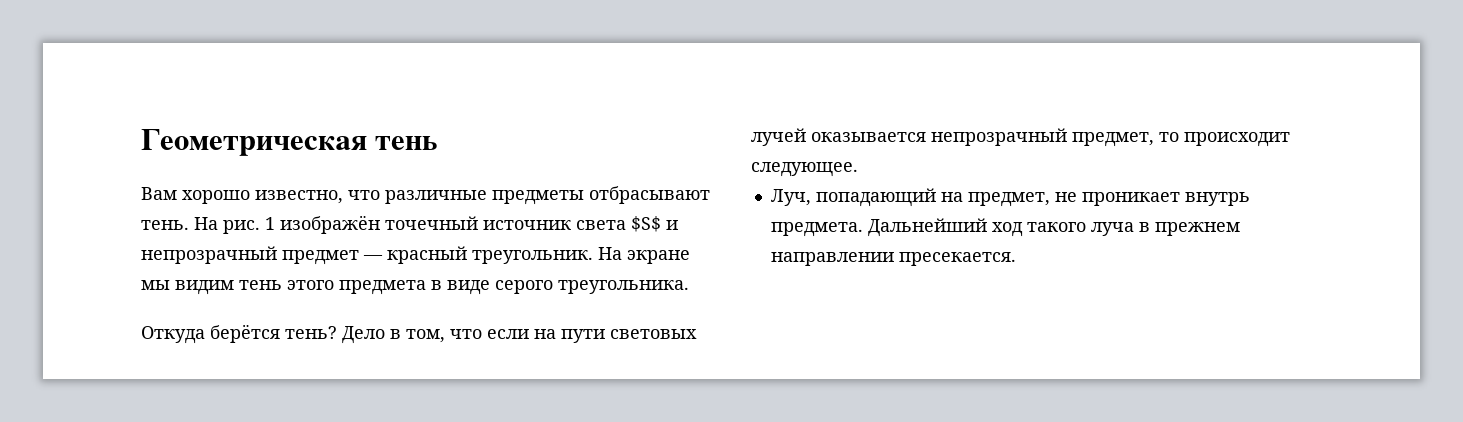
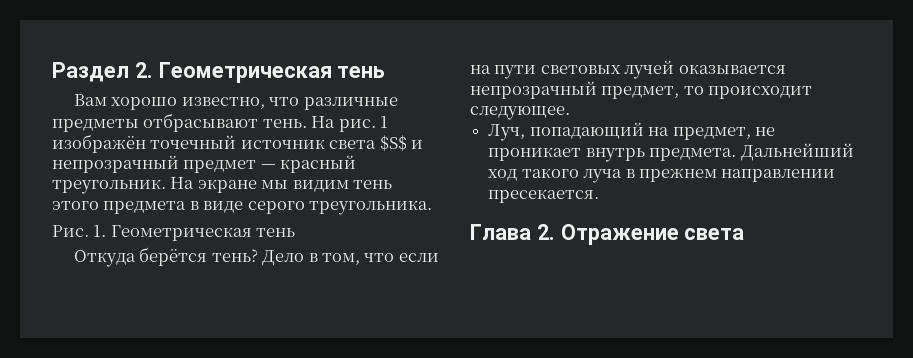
(141, 142) none -> [52,62,153,82] Раздел 2.
(689, 287) none -> [52,225,296,241] // Рис. 1. Геометрическая тень
(1016, 259) none -> [470,224,745,245] // Глава 2. Отражение света

